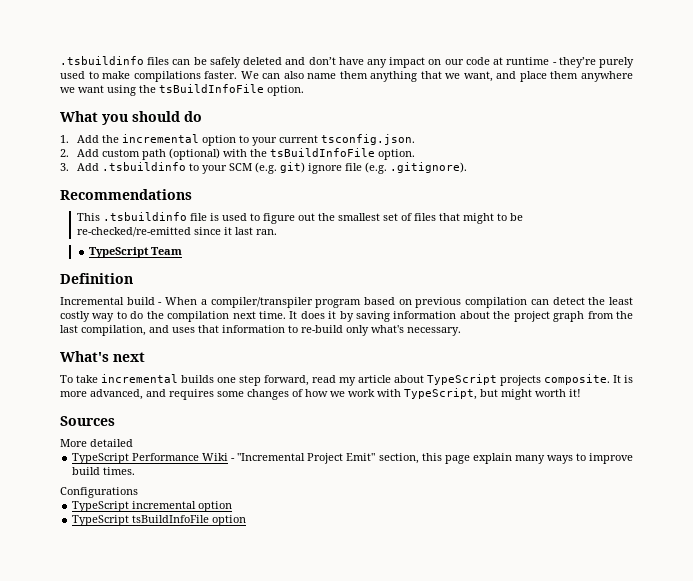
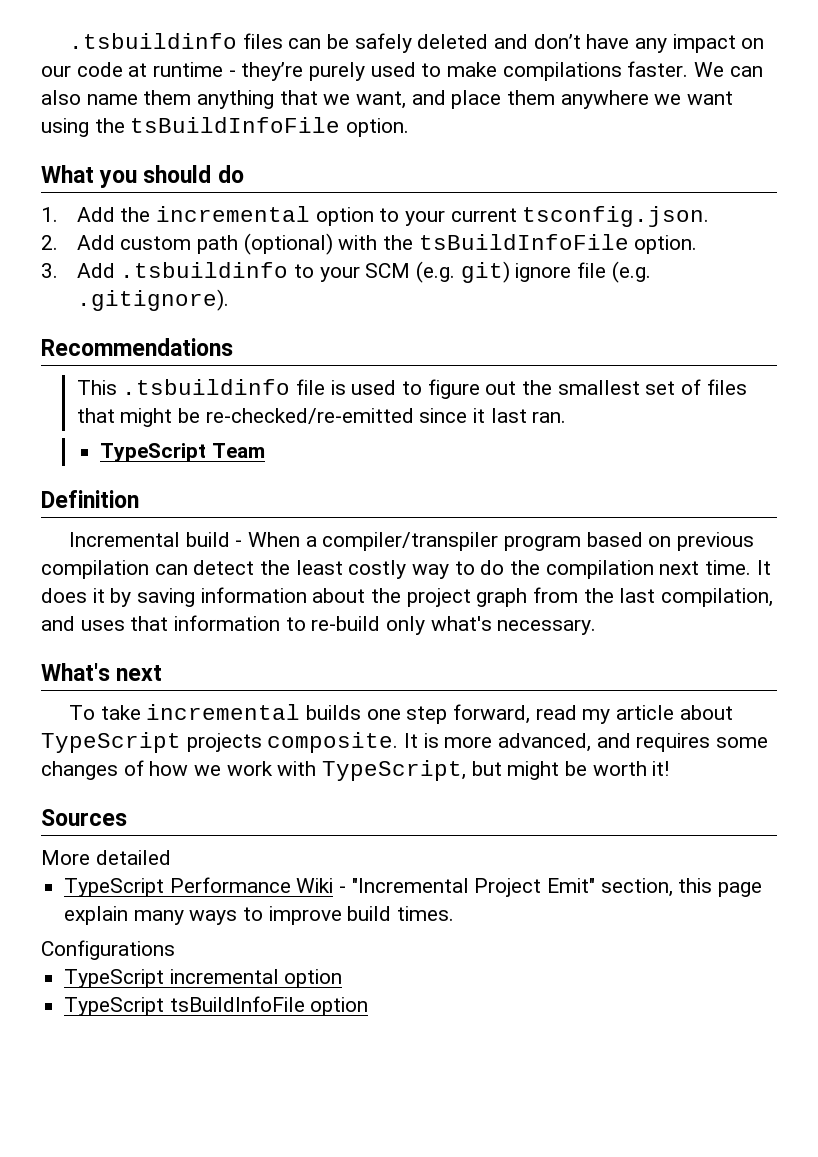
[496,213,507,221] to -> (173, 417) none
(532, 394) none -> [565,761,588,776] be

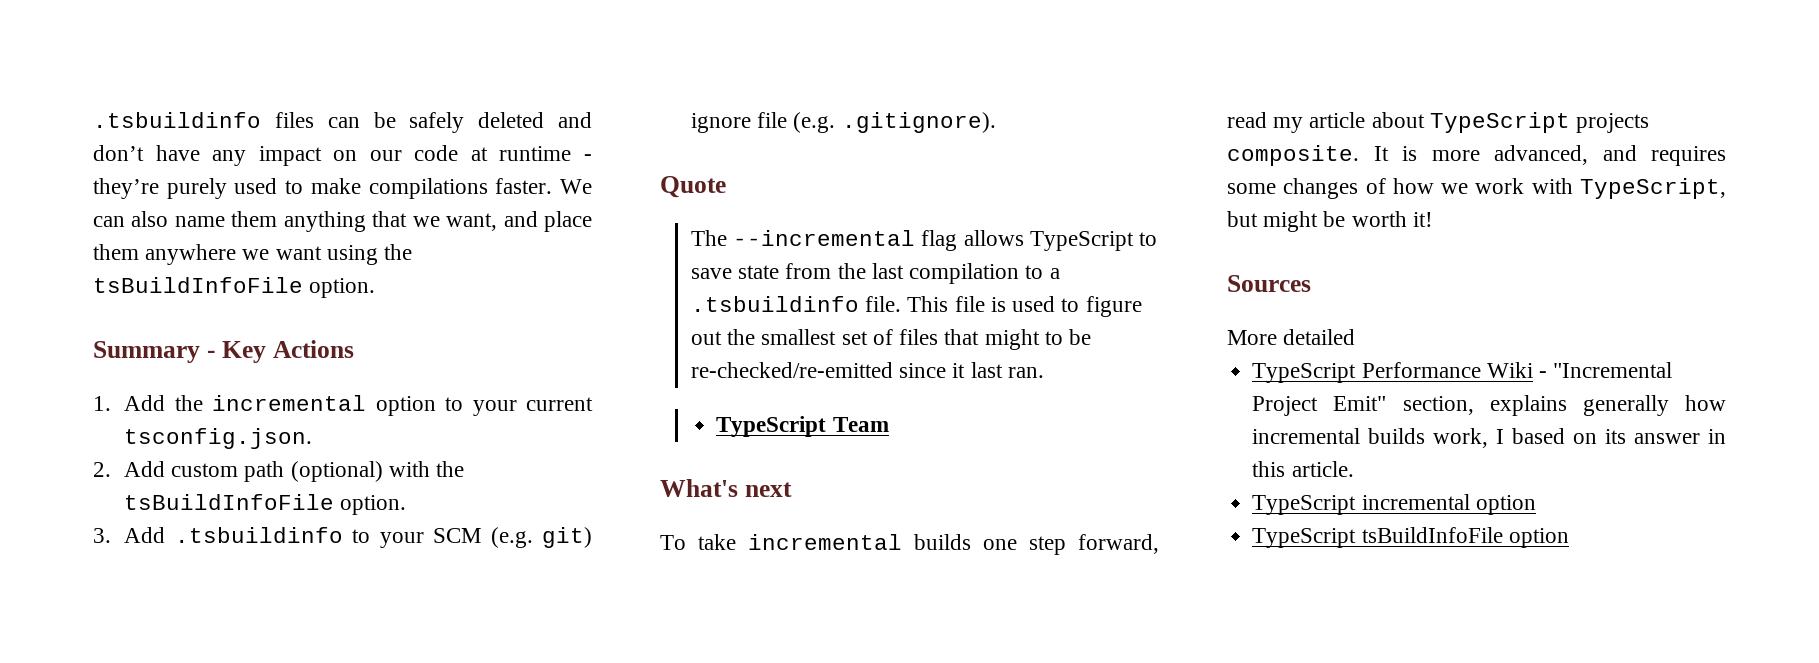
[41,165,244,188] What you should do -> [93,340,354,363] Summary - Key Actions
[41,338,233,356] [76,379,291,395] Recommendations // This .tsbuildinfo -> [660,176,726,198] [691,230,1158,251] [691,263,1060,284] [691,296,949,312] Quote // The --incremental flag allows TypeScript to save state from the last compilation to a .tsbuildinfo file. This
(173, 417) none -> [1044,331,1063,345] to
[41,490,139,508] [68,532,755,551] [41,560,771,579] [41,587,774,607] [41,615,597,635] // Definition // Incremental build - When a compiler/transpiler program based on previous compilation can detect the least costly way to do the compilation next time. It does it by saving information about the project graph from the last compilation, and uses that information to re-build only what's necessary. -> (889, 424) none
[678,878,763,897] [64,906,455,925] [41,940,175,960] this page explain many ways to improve build times. // Configurations -> [1489,395,1726,416] [1252,428,1726,448] [1252,461,1354,477] explains generally how incremental builds work, I based on its answer in this article.

